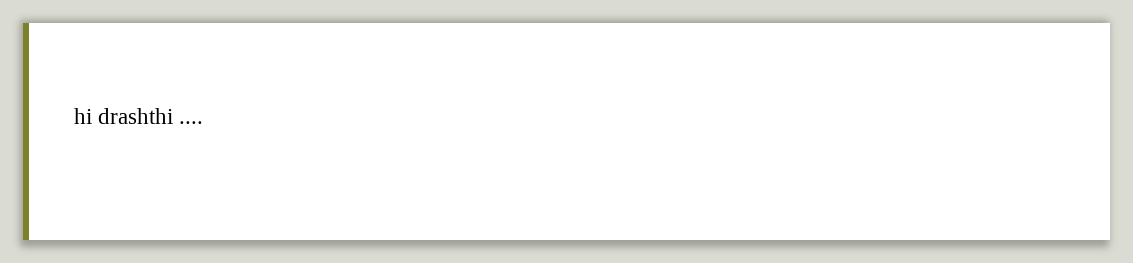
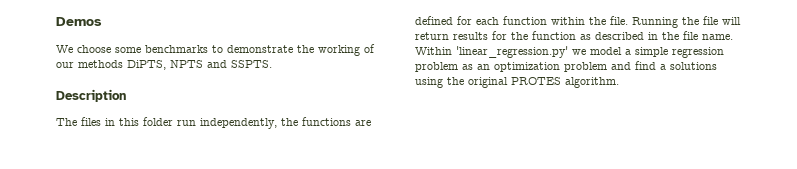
[74,108,204,124] hi drashthi .... -> [56,17,102,26] [56,44,375,56] [56,60,272,70] [56,89,126,102] [56,117,371,129] [415,16,741,28] [415,31,733,40] [415,46,724,58] [415,61,717,72] [415,77,619,88] Demos // We choose some benchmarks to demonstrate the working of our methods DiPTS, NPTS and SSPTS. // Description // The files in this folder run independently, the functions are defined for each function within the file. Running the file will return results for the function as described in the file name. Within 'linear_regression.py' we model a simple regression problem as an optimization problem and find a solutions using the original PROTES algorithm.

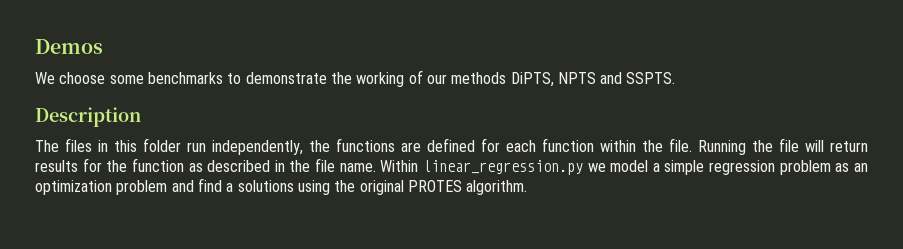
[456,46,568,58] 'linear_regression.py' -> [422,160,583,175] linear_regression.py

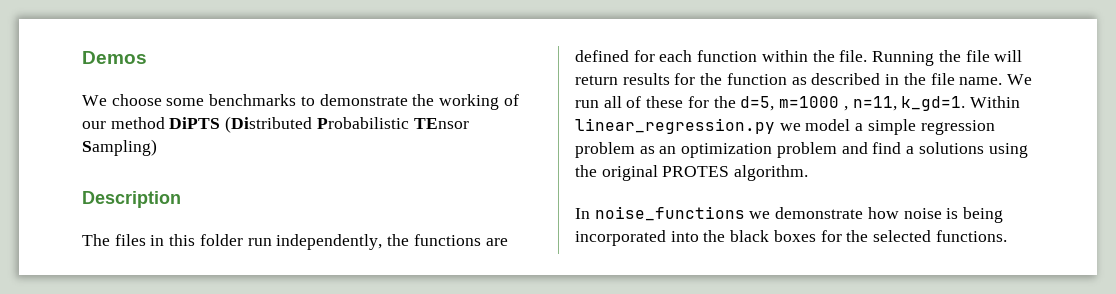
[451,72,676,87] methods DiPTS, NPTS and SSPTS. -> [110,116,469,133] [82,139,157,156] method DiPTS (Distributed Probabilistic TEnsor Sampling)
(376, 167) none -> [1006,74,1032,85] [575,96,966,111] We run all of these for the d=5, m=1000 , n=11, k_gd=1.
(528, 187) none -> [575,206,1004,223] [575,230,1007,246] // In noise_functions we demonstrate how noise is being incorporated into the black boxes for the selected functions.

